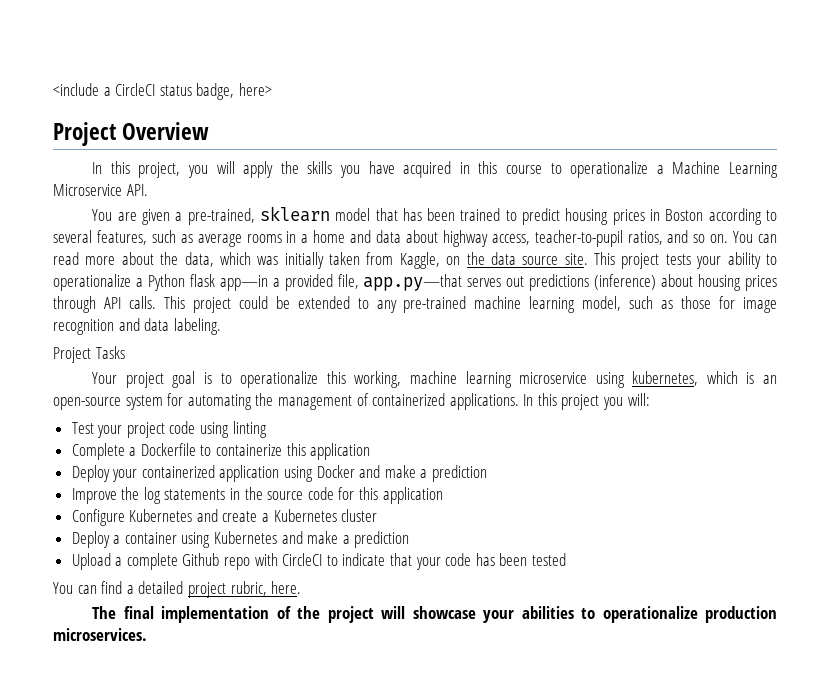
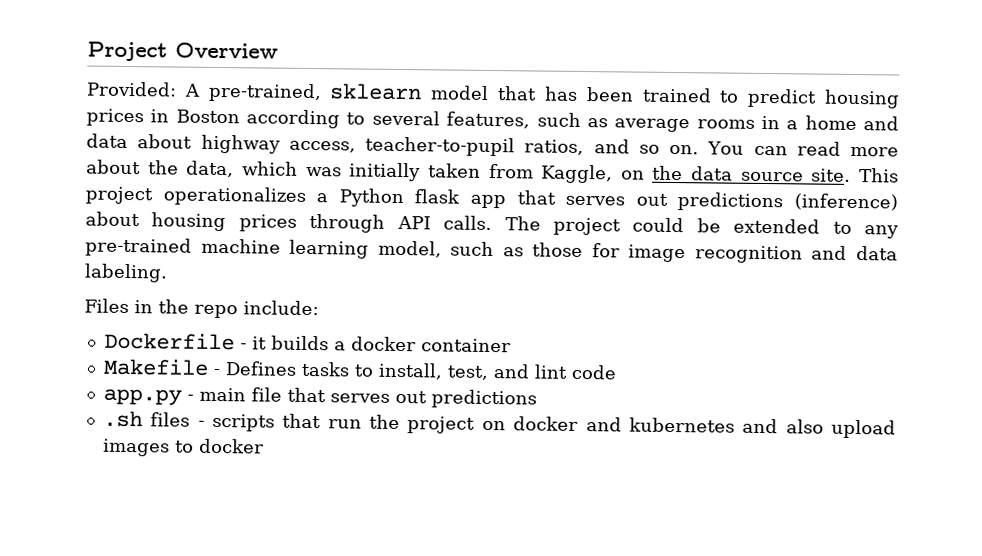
[53,83,272,100] [53,122,210,146] [92,161,778,178] [53,184,148,196] [92,209,183,225] <include a CircleCI status badge, here> // Project Overview // In this project, you will apply the skills you have acquired in this course to operationalize a Machine Learning Microservice API. // You are given a -> [87,41,278,62] [86,81,201,97] Project Overview // Provided: A
[665,252,778,269] [53,274,463,291] tests your ability to operationalize a Python flask app—in a provided file, app.py—that -> [162,186,556,209] operationalizes a Python flask app that
[163,296,185,309] This -> [504,216,541,231] The
[53,346,125,363] [92,371,777,388] [53,393,650,410] [71,421,267,438] [71,443,371,460] [71,465,488,482] [71,487,443,504] [71,509,378,526] [71,531,410,548] [71,553,566,570] [53,581,302,598] [92,606,777,623] [53,628,147,641] Project Tasks // Your project goal is to operationalize this working, machine learning microservice using kubernetes, which is an open-source system for automating the management of containerized applications. In this project you will: // Test your project code using linting // Complete a Dockerfile to containerize this application // Deploy your containerized application using Docker and make a prediction // Improve the log statements in the source code for this application // Configure Kubernetes and create a Kubernetes cluster // Deploy a container using Kubernetes and make a prediction // Upload a complete Github repo with CircleCI to indicate that your code has been tested // You can find a detailed project rubric, here. // The final implementation of the project will showcase your abilities to operationalize production microservices. -> [84,298,319,319] [103,332,511,353] [102,358,617,380] [102,387,537,409] [102,410,897,439] [102,438,264,457] Files in the repo include: // Dockerfile - it builds a docker container // Makefile - Defines tasks to install, test, and lint code // app.py - main file that serves out predictions // .sh files - scripts that run the project on docker and kubernetes and also upload images to docker

